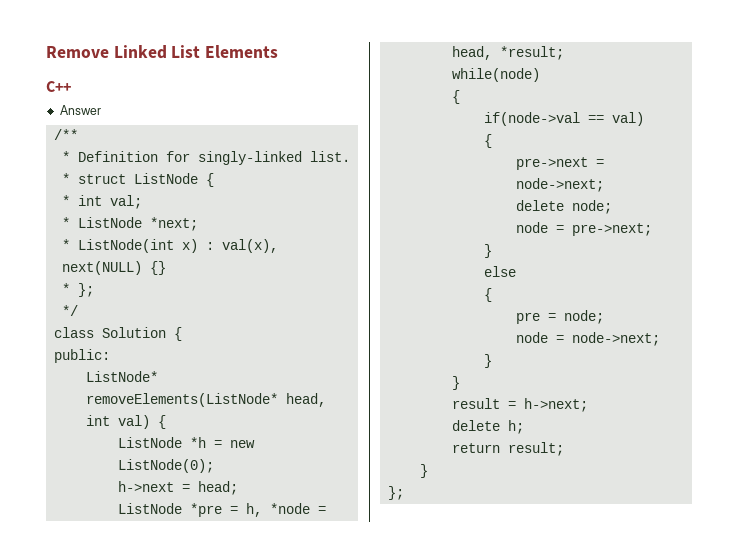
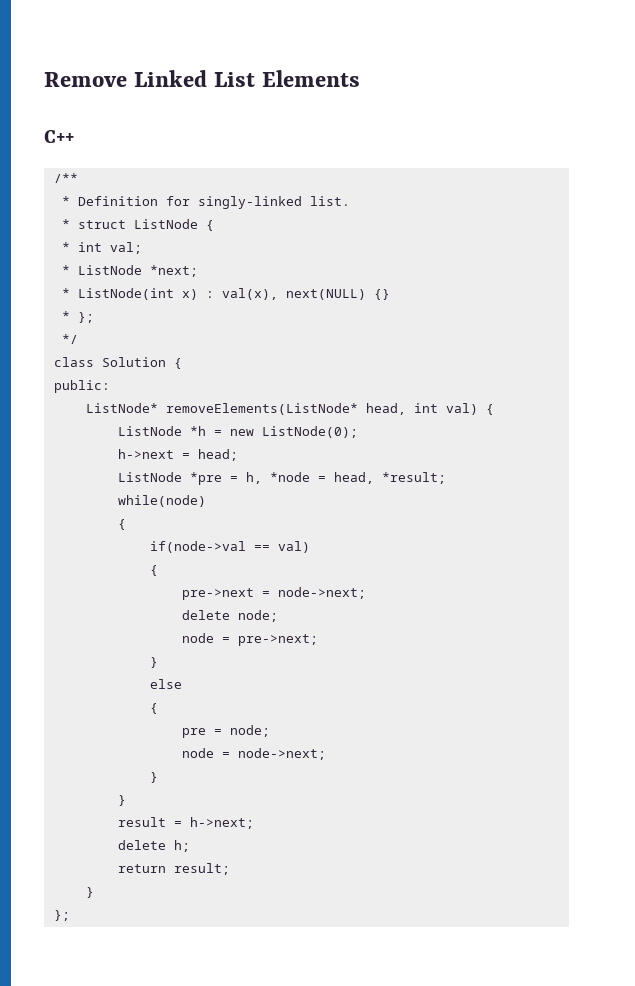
[59,105,101,115] // Answer -> (74, 136) none

